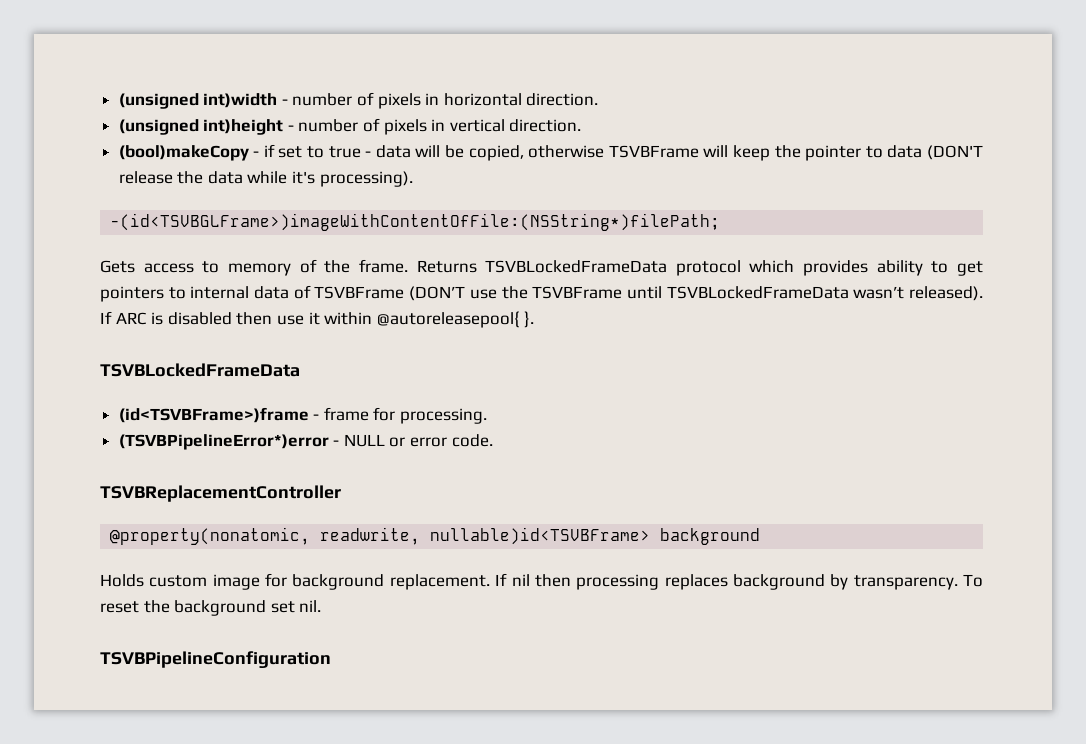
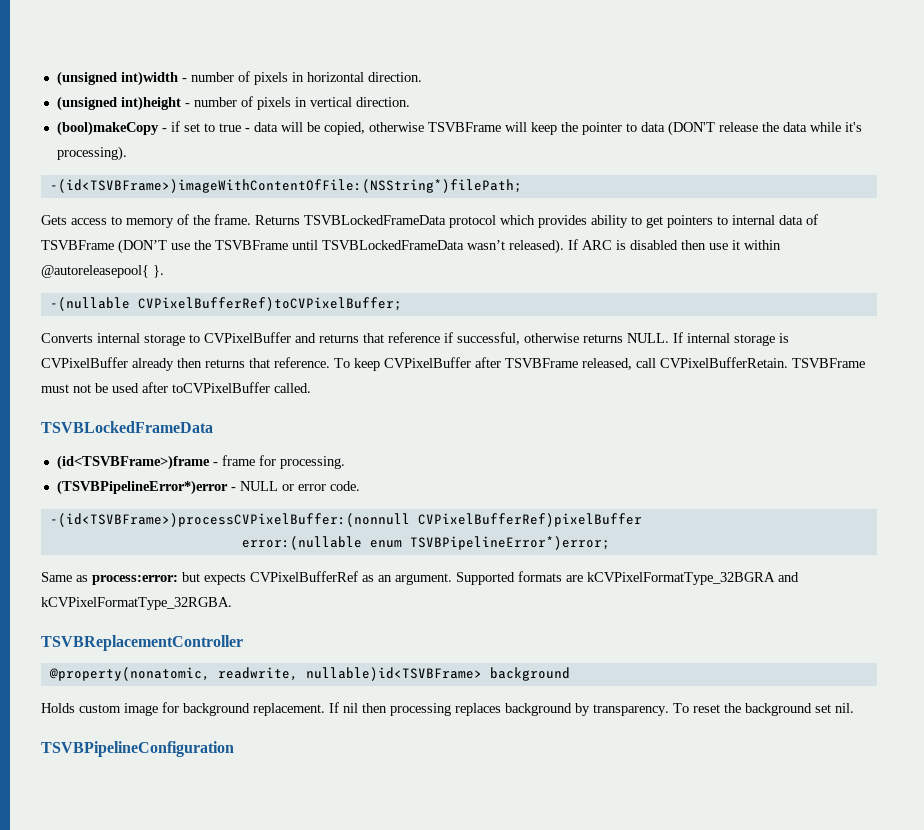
[110,213,721,231] -(id<TSVBGLFrame>)imageWithContentOfFile:(NSString*)filePath; -> [49,179,522,193] -(id<TSVBFrame>)imageWithContentOfFile:(NSString*)filePath;
(535, 319) none -> [49,297,402,311] [41,332,789,346] [41,357,865,371] [41,382,311,393] // -(nullable CVPixelBufferRef)toCVPixelBuffer; // Converts internal storage to CVPixelBuffer and returns that reference if successful, otherwise returns NULL. If internal storage is CVPixelBuffer already then returns that reference. To keep CVPixelBuffer after TSVBFrame released, call CVPixelBufferRetain. TSVBFrame must not be used after toCVPixelBuffer called.
(493, 440) none -> [49,513,642,527] [241,536,610,550] [41,571,799,585] [41,597,232,610] // -(id<TSVBFrame>)processCVPixelBuffer:(nonnull CVPixelBufferRef)pixelBuffer // error:(nullable enum TSVBPipelineError*)error; // Same as process:error: but expects CVPixelBufferRef as an argument. Supported formats are kCVPixelFormatType_32BGRA and kCVPixelFormatType_32RGBA.

